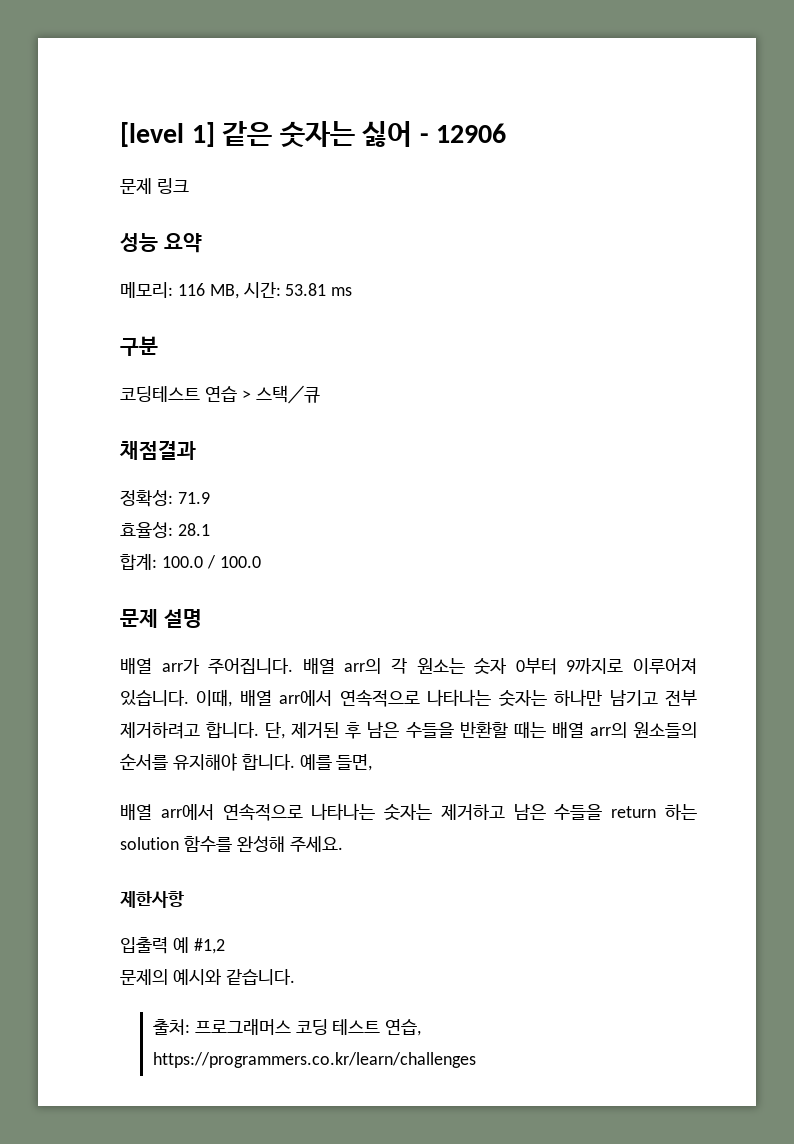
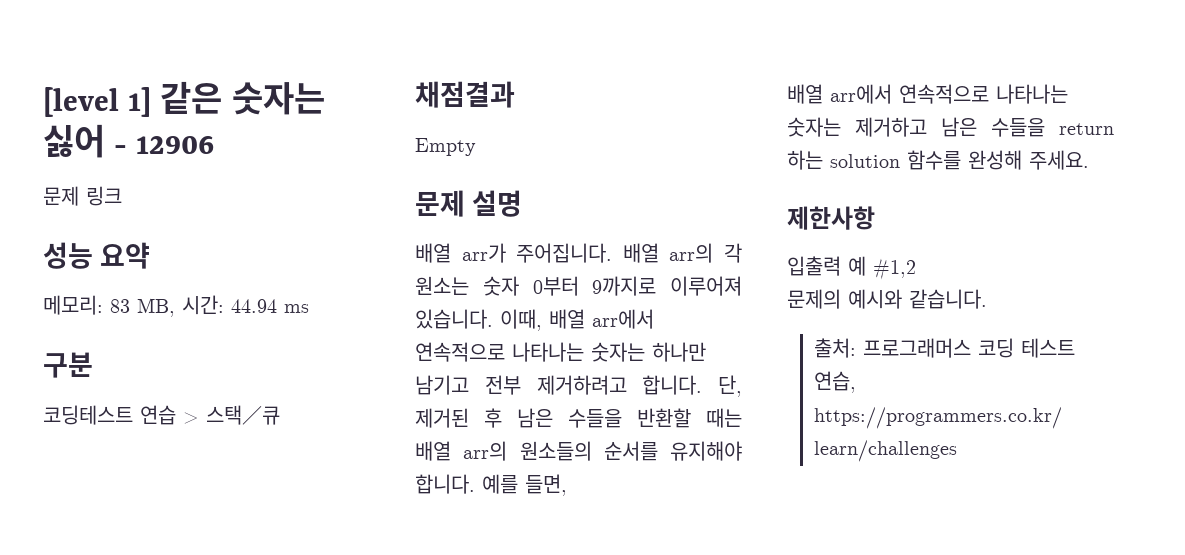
[177,283,205,296] 116 -> [110,299,130,313] 83
[285,283,327,296] 53.81 -> [231,299,277,313] 44.94
[120,490,210,507] [120,522,210,538] [120,553,261,570] 정확성: 71.9 // 효율성: 28.1 // 합계: 100.0 / 100.0 -> [415,138,476,156] Empty

